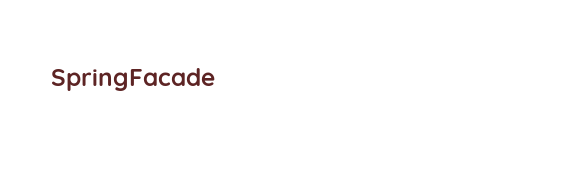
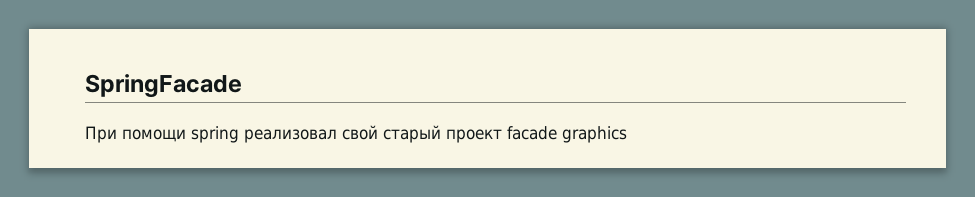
(215, 79) none -> [85,125,627,143] // При помощи spring реализовал свой старый проект facade graphics

